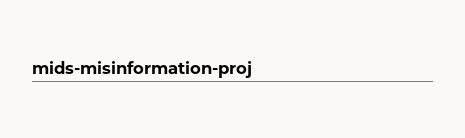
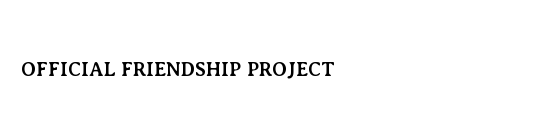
[32,61,252,78] mids-misinformation-proj -> [21,62,335,79] OFFICIAL FRIENDSHIP PROJECT

